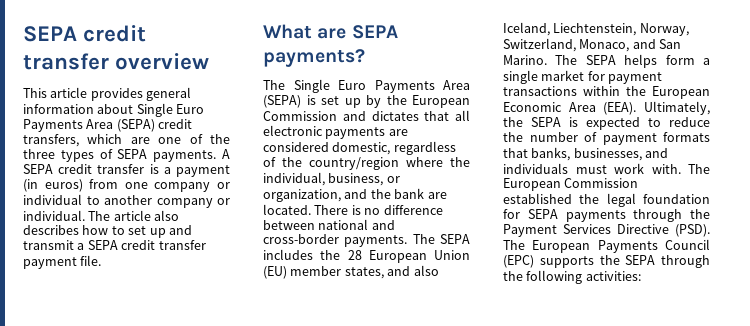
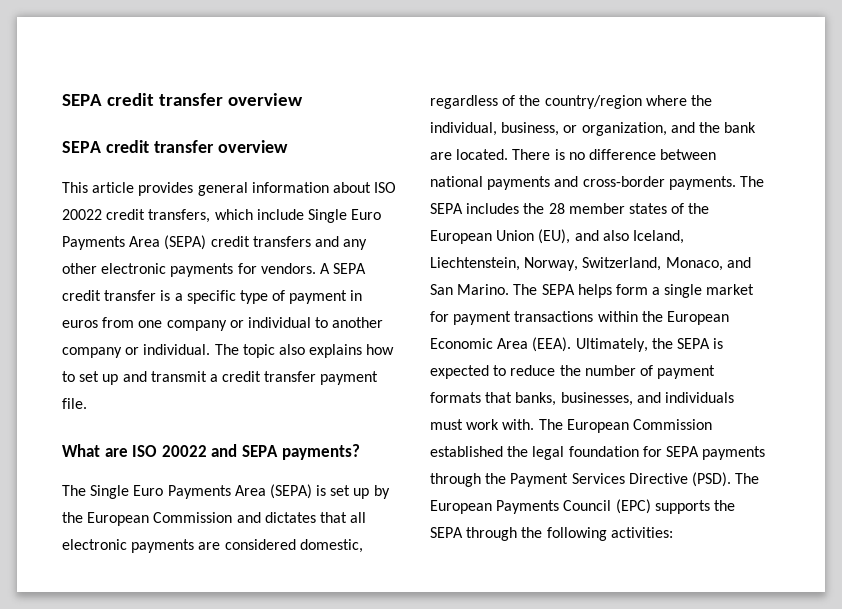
[23,25,147,42] [23,53,210,70] SEPA credit transfer overview -> [62,93,304,106] [62,140,288,153] SEPA credit transfer overview // SEPA credit transfer overview
(134, 109) none -> [374,182,397,193] [62,209,304,223] ISO 20022 credit transfers, which include
[23,134,231,147] [23,149,217,162] transfers, which are one of the three types of SEPA payments. -> [252,236,368,250] [62,263,316,277] transfers and any other electronic payments for vendors.
[176,165,230,177] [23,179,83,192] payment (in euros) -> [186,290,363,304] [62,320,98,328] specific type of payment in euros
[113,210,180,221] [23,225,79,235] article also describes -> [242,344,363,358] topic also explains
[87,240,118,250] SEPA -> (218, 378) none
(347, 33) none -> [132,444,238,457] ISO 20022 and
(369, 224) none -> [487,176,551,190] payments
[368,250,470,263] [263,266,384,279] European Union (EU) member states, -> [568,203,710,214] [430,229,571,244] member states of the European Union (EU),

